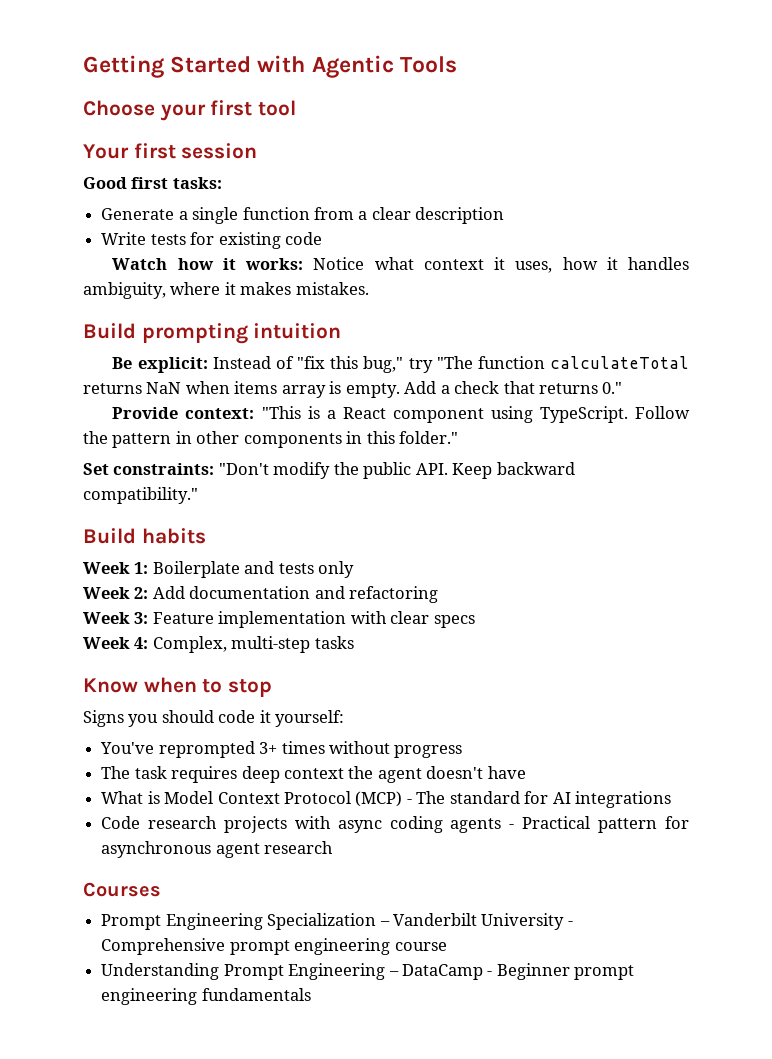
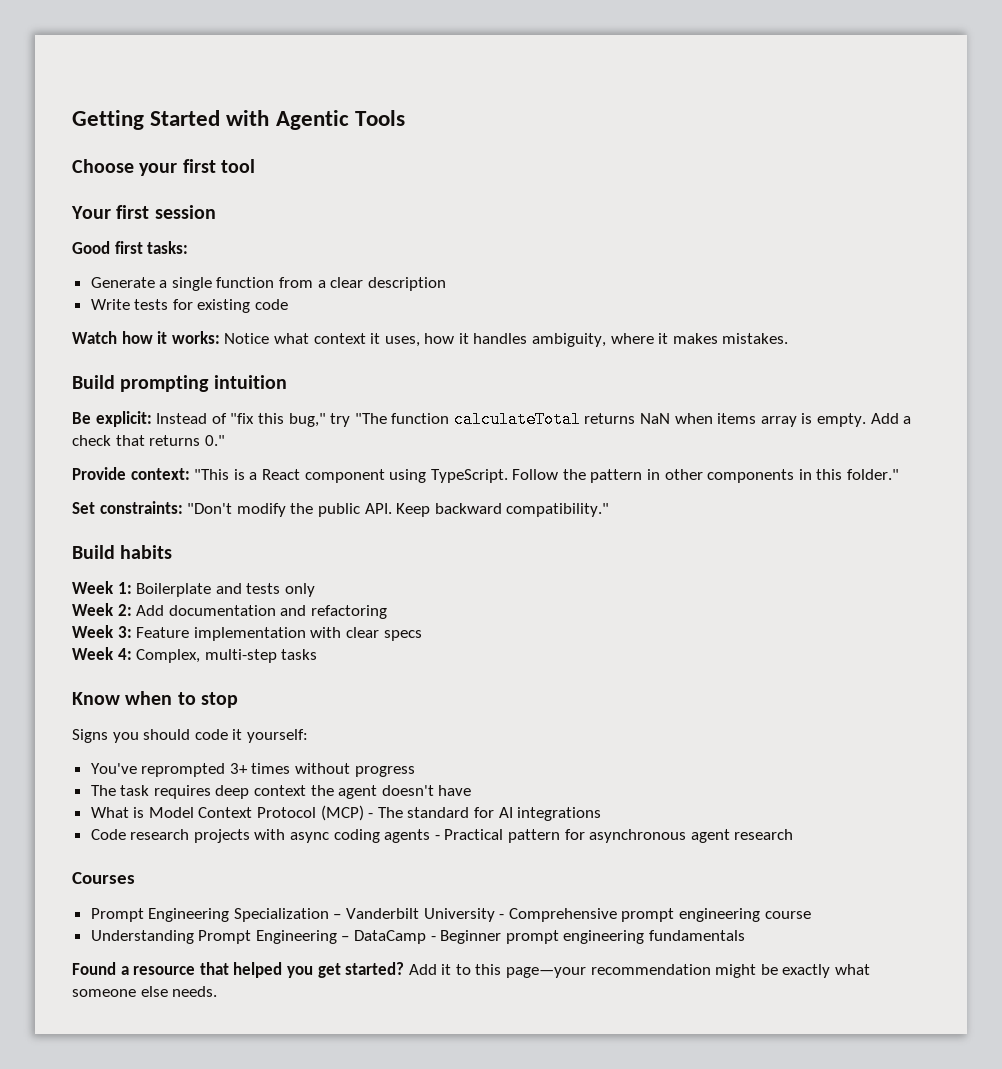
(311, 994) none -> [72,962,871,978] [72,986,218,997] // Found a resource that helped you get started? Add it to this page—your recommendation might be exactly what someone else needs.

